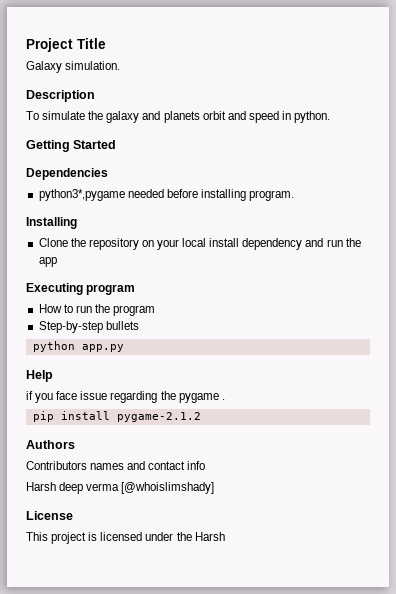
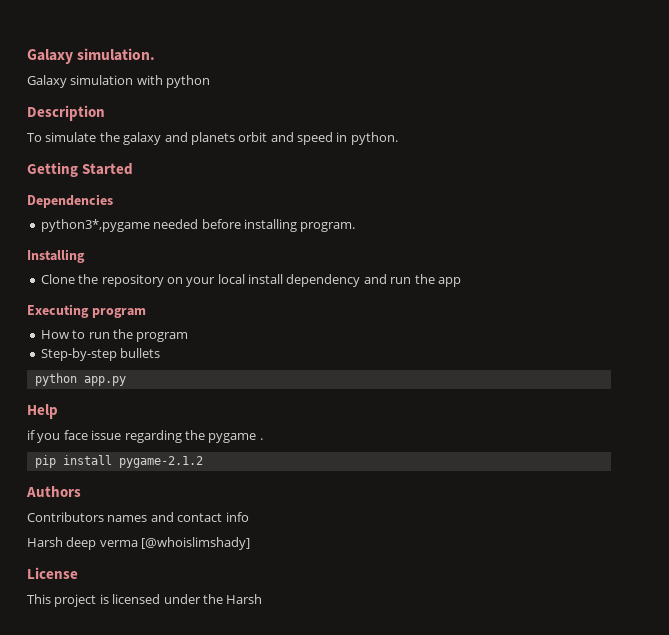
[26,38,106,52] [26,61,121,73] Project Title // Galaxy simulation. -> [27,48,156,64] [27,75,211,88] Galaxy simulation. // Galaxy simulation with python

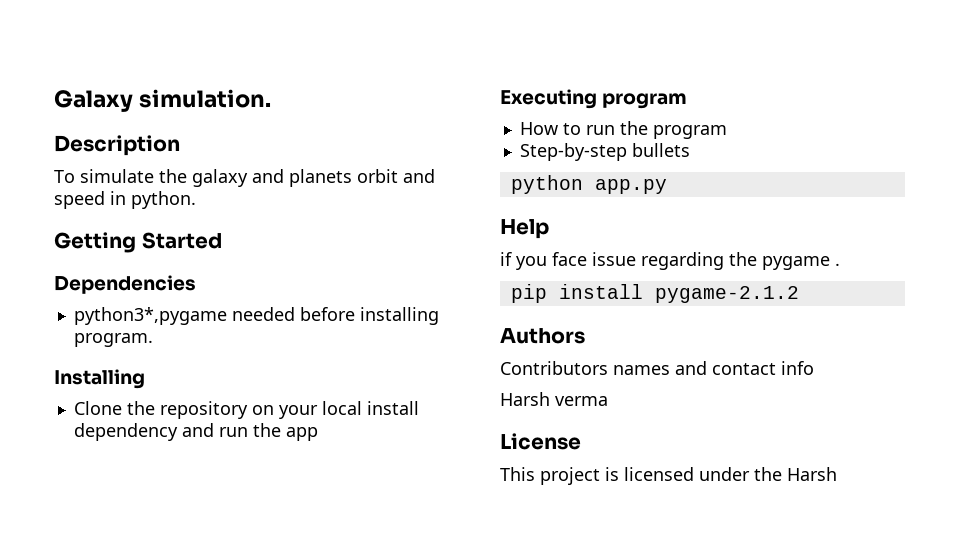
[27,75,211,88] // Galaxy simulation with python -> (272, 98) none
[66,537,97,550] deep -> (550, 399) none
[141,537,251,550] [@whoislimshady] -> (608, 401) none

